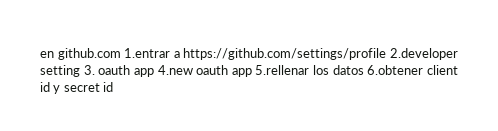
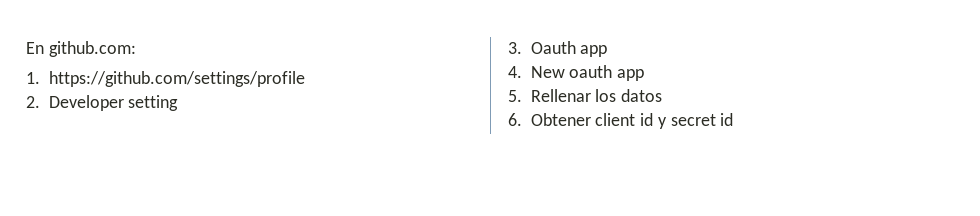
[40,48,180,60] en github.com 1.entrar a -> [26,41,136,57] [26,72,40,84] En github.com: // 1.
[390,48,458,60] 2.developer -> [26,95,124,111] // 2. Developer
[83,65,310,77] 3. oauth app 4.new oauth app 5.rellenar -> [508,41,608,57] [508,65,645,81] [508,89,591,102] // 3. Oauth app // 4. New oauth app // 5. Rellenar
[367,65,424,75] 6.obtener -> [508,113,591,126] // 6. Obtener

